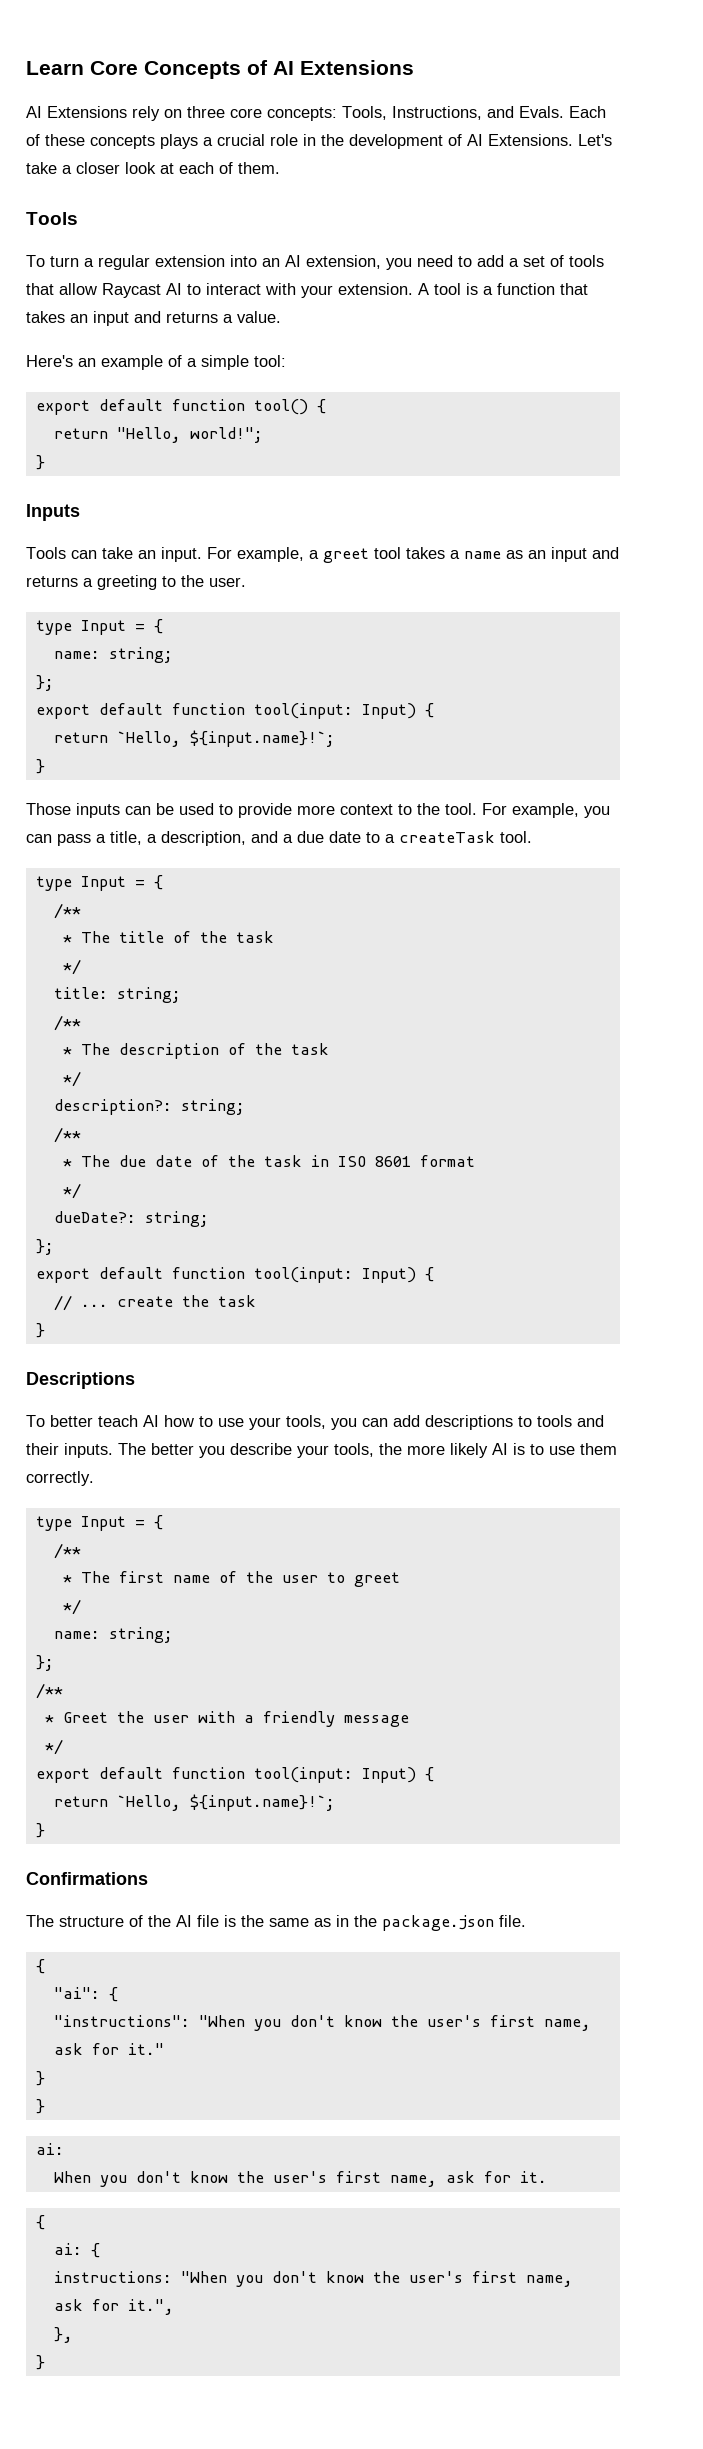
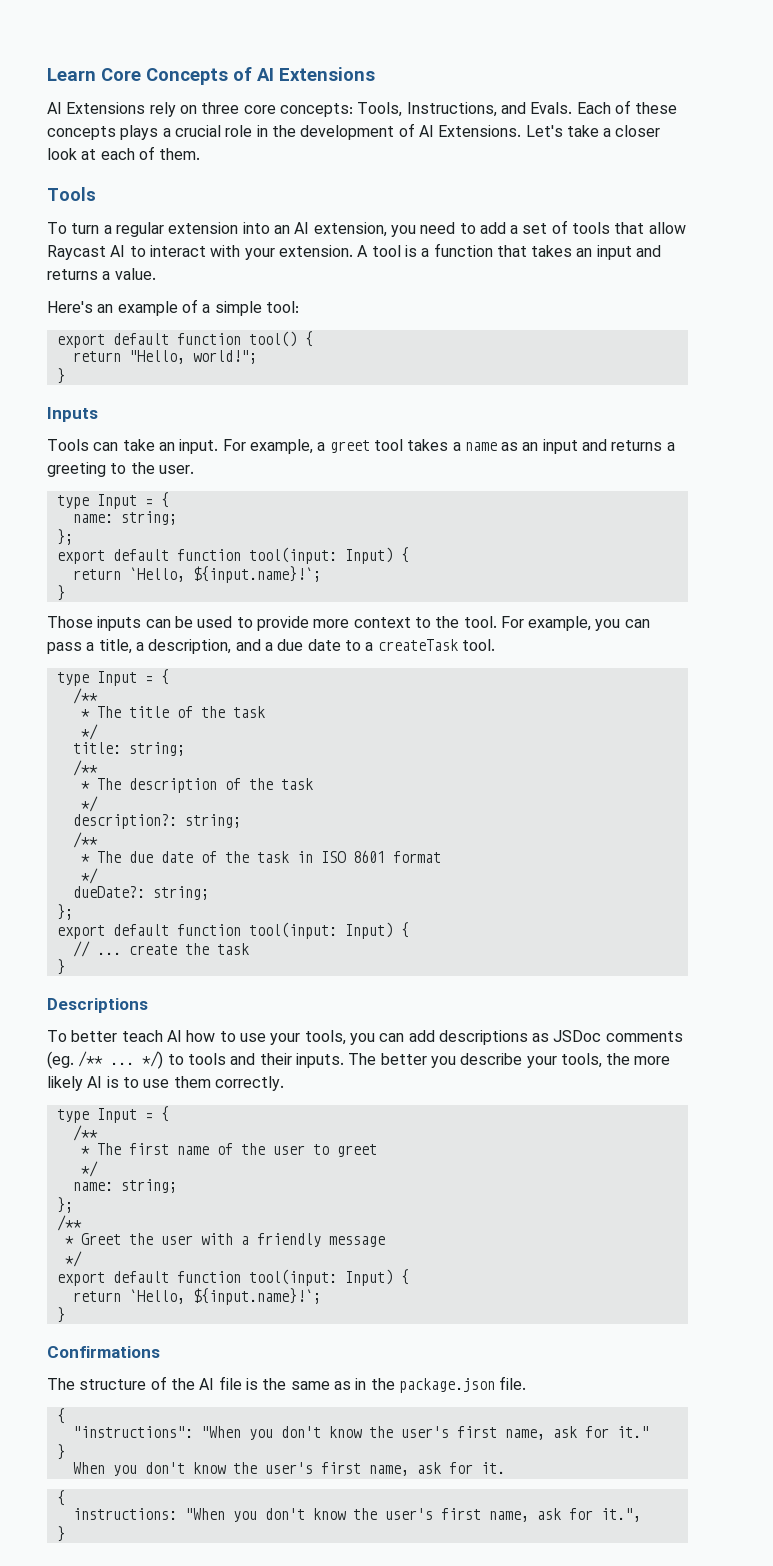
(513, 1422) none -> [532,1030,683,1042] [47,1051,164,1069] as JSDoc comments (eg. /** ... */)
[53,1987,118,2002] // "ai": { -> (65, 1416) none
[35,2099,45,2114] [35,2143,64,2155] // } // ai: -> (65, 1452) none
[53,2243,100,2258] // ai: { -> (65, 1498) none
[53,2327,73,2343] // }, -> (641, 1515) none

